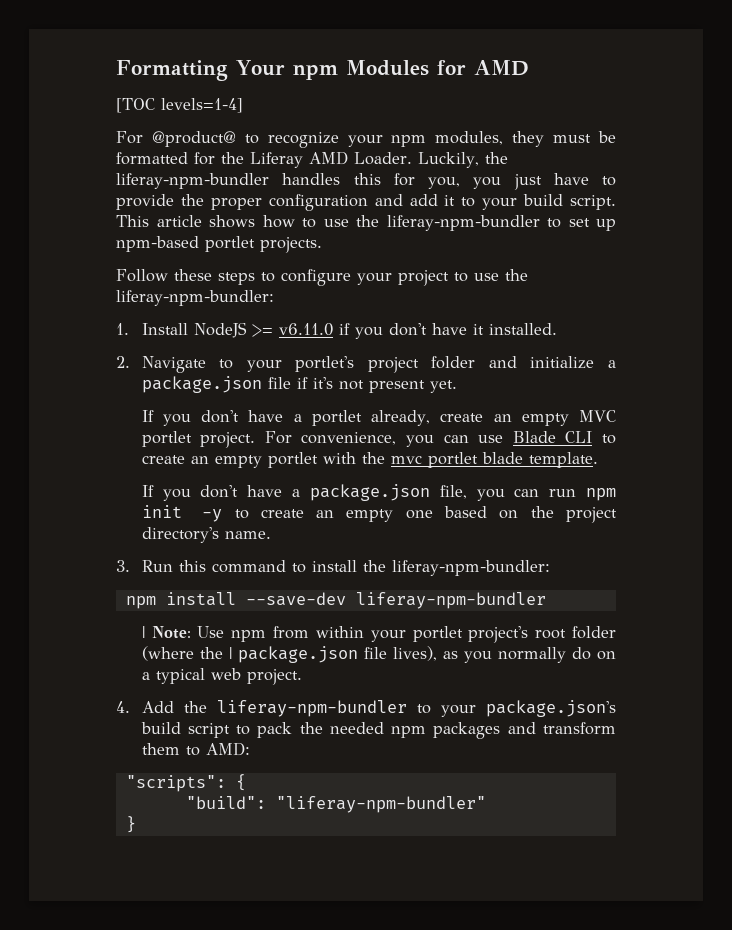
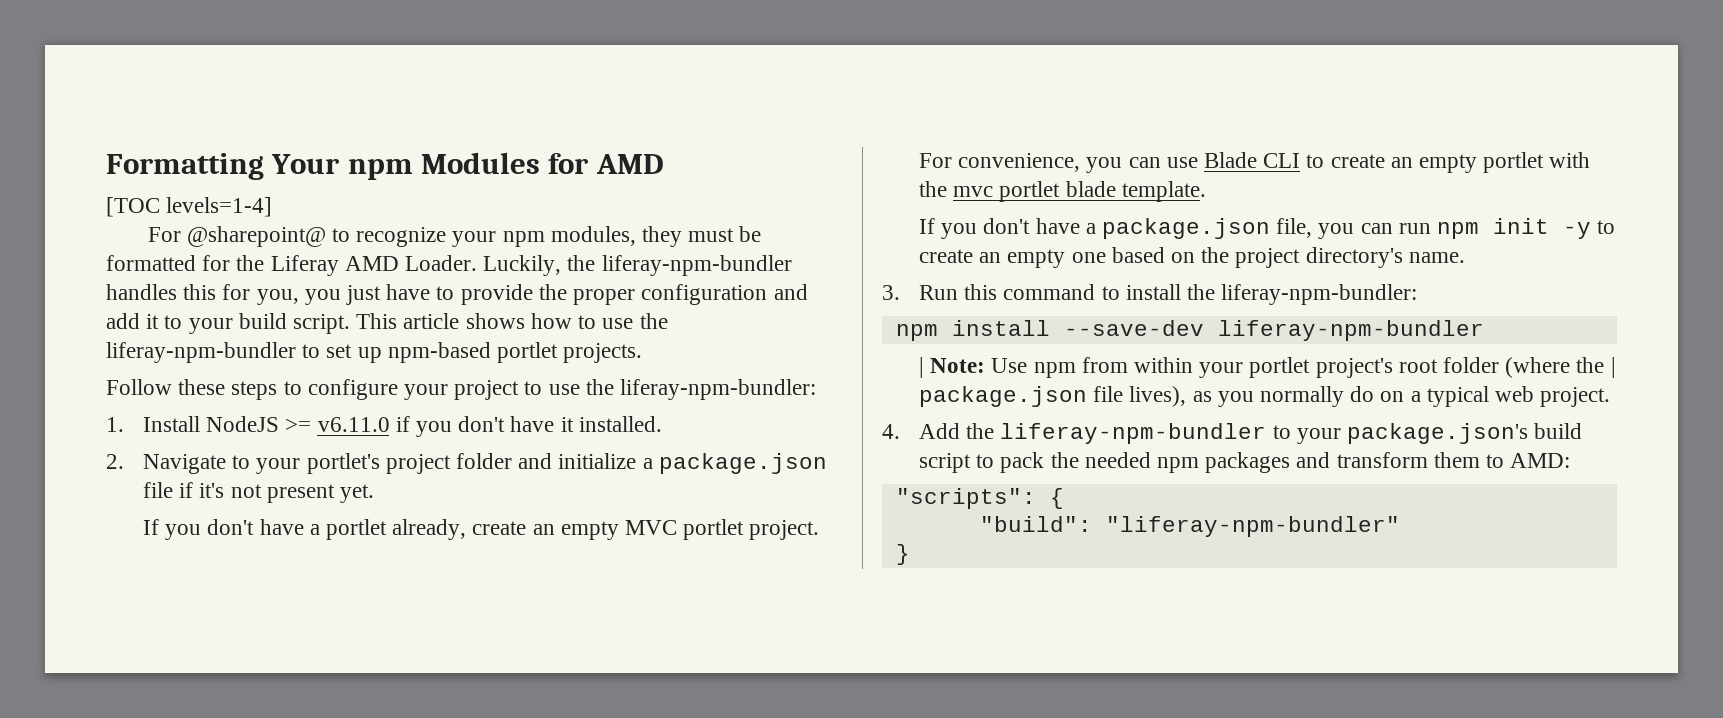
[151,131,236,147] @product@ -> [186,226,326,247] @sharepoint@

